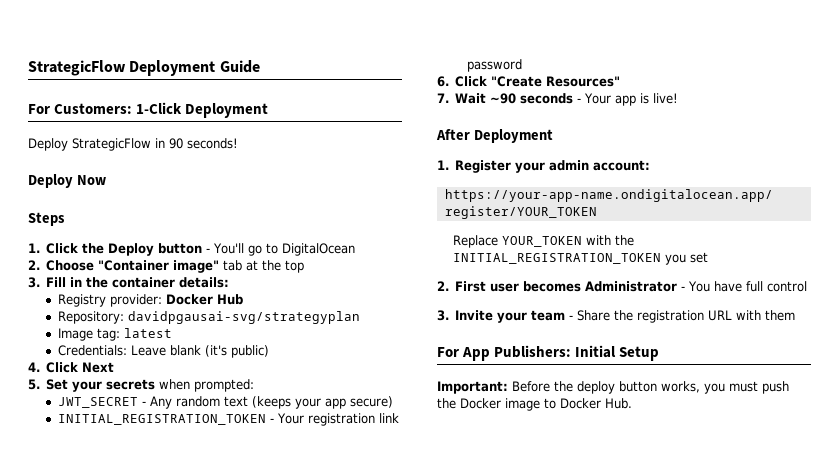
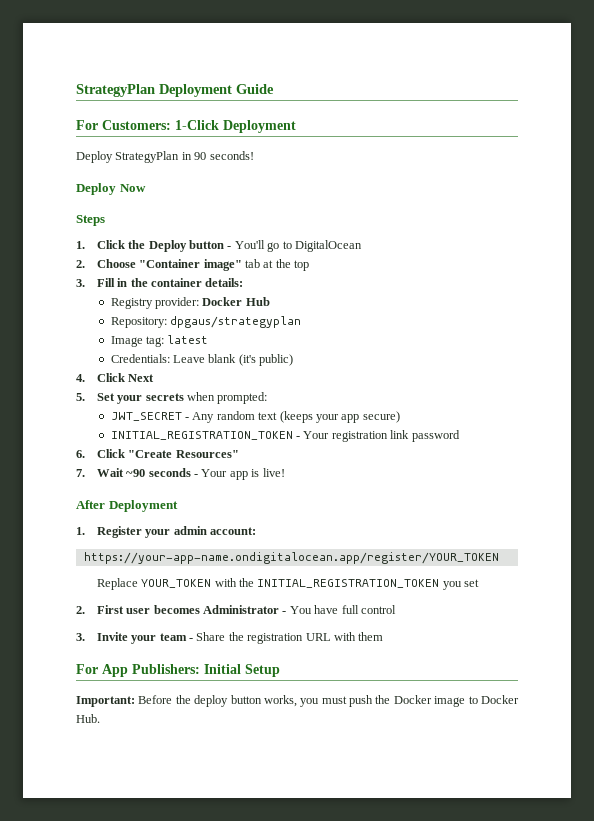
[28,60,126,76] StrategicFlow -> [76,84,155,97] StrategyPlan
[72,138,151,151] StrategicFlow -> [115,151,180,163] StrategyPlan
[127,311,360,324] davidpgausai-svg/strategyplan -> [170,316,302,328] dpgaus/strategyplan

